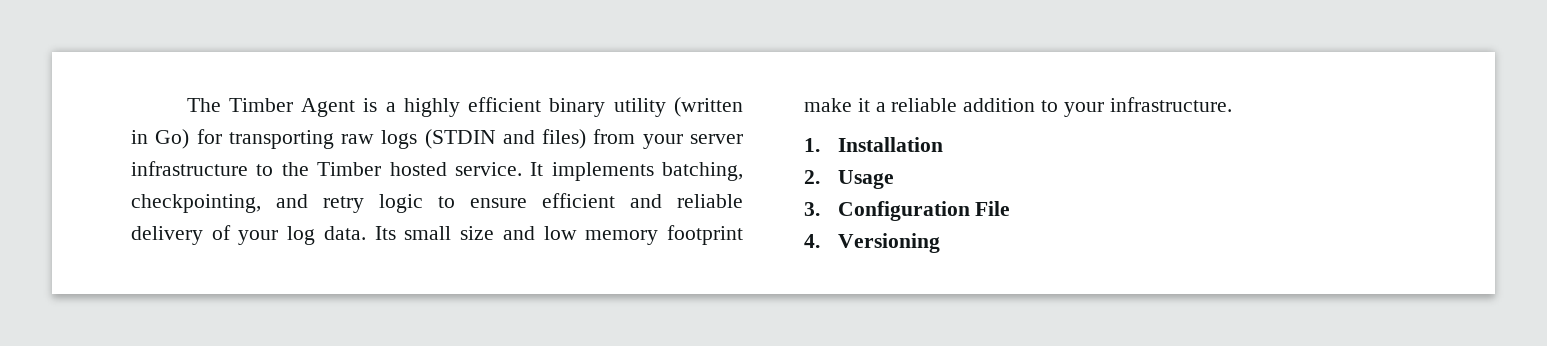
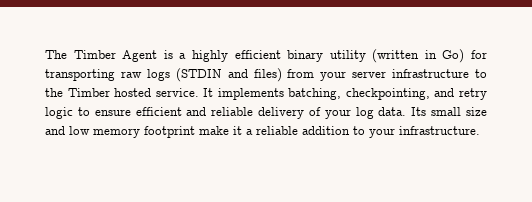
[804,137,943,152] [804,170,894,189] [804,201,1011,221] [804,233,940,253] // 1. Installation // 2. Usage // 3. Configuration File // 4. Versioning -> (480, 130) none

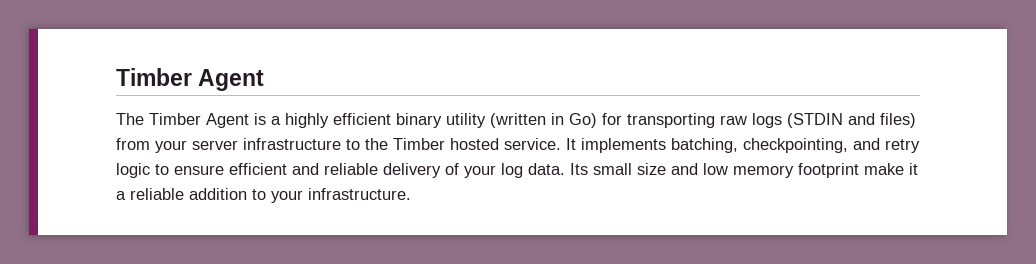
(45, 54) none -> [116,68,265,91] Timber Agent //

